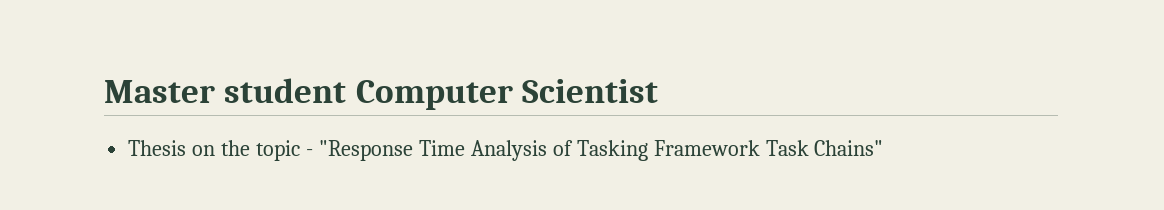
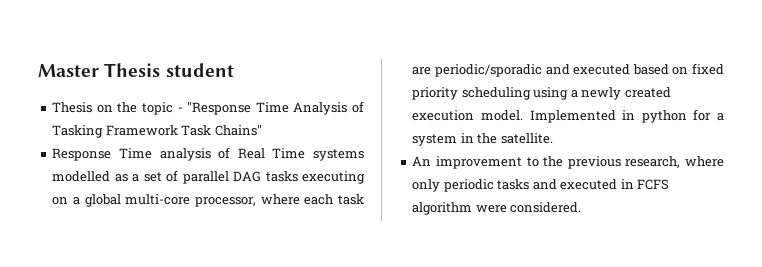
(215, 91) none -> [104,63,161,77] Thesis
[355,79,658,110] Computer Scientist -> (234, 70) none
(884, 148) none -> [52,147,364,161] [52,170,365,184] [52,194,364,207] [412,63,724,77] [412,87,671,100] [412,109,724,123] [412,133,553,146] [412,156,724,169] [412,179,670,192] [412,202,582,215] // Response Time analysis of Real Time systems modelled as a set of parallel DAG tasks executing on a global multi-core processor, where each task are periodic/sporadic and executed based on fixed priority scheduling using a newly created execution model. Implemented in python for a system in the satellite. // An improvement to the previous research, where only periodic tasks and executed in FCFS algorithm were considered.

